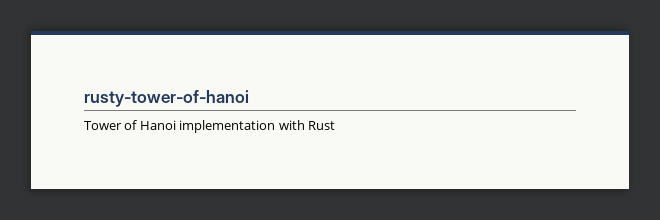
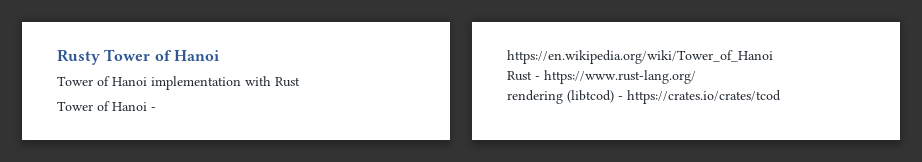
[84,90,249,107] rusty-tower-of-hanoi -> [57,49,219,65] Rusty Tower of Hanoi
(335, 125) none -> [57,101,156,111] [507,50,773,64] [507,70,696,84] [507,90,781,104] // Tower of Hanoi - https://en.wikipedia.org/wiki/Tower_of_Hanoi // Rust - https://www.rust-lang.org/ // rendering (libtcod) - https://crates.io/crates/tcod

